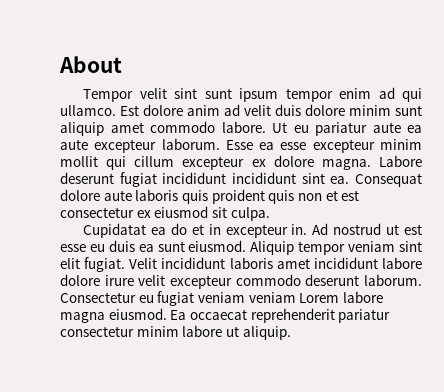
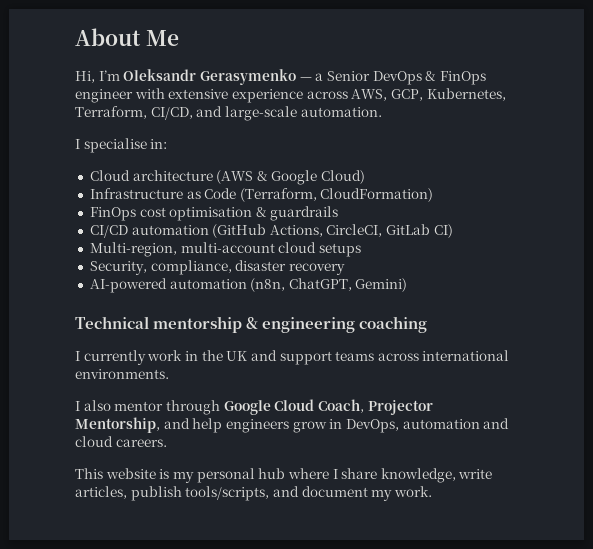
[83,87,422,102] [60,104,422,116] [60,121,422,136] [60,138,422,153] [60,155,422,170] [60,172,422,187] [60,189,360,204] [60,206,270,221] [83,223,422,238] [60,240,422,255] [60,257,422,272] [60,274,422,289] [60,291,383,306] [60,308,391,323] [60,325,291,340] // Tempor velit sint sunt ipsum tempor enim ad qui ullamco. Est dolore anim ad velit duis dolore minim sunt aliquip amet commodo labore. Ut eu pariatur aute ea aute excepteur laborum. Esse ea esse excepteur minim mollit qui cillum excepteur ex dolore magna. Labore deserunt fugiat incididunt incididunt sint ea. Consequat dolore aute laboris quis proident quis non et est consectetur ex eiusmod sit culpa. // Cupidatat ea do et in excepteur in. Ad nostrud ut est esse eu duis ea sunt eiusmod. Aliquip tempor veniam sint elit fugiat. Velit incididunt laboris amet incididunt labore dolore irure velit excepteur commodo deserunt laborum. Consectetur eu fugiat veniam veniam Lorem labore magna eiusmod. Ea occaecat reprehenderit pariatur consectetur minim labore ut aliquip. -> [145,30,179,46] [75,69,486,85] [75,88,506,103] [75,106,382,121] [75,138,168,153] [89,170,366,185] [89,188,434,202] [89,206,339,221] [89,224,453,238] [89,242,361,257] [89,260,345,275] [89,278,408,293] [75,316,428,333] [75,350,510,365] [75,369,169,379] [75,399,433,415] [75,417,510,433] [75,436,167,447] [75,468,493,483] [75,486,432,501] Me // Hi, I’m Oleksandr Gerasymenko — a Senior DevOps & FinOps engineer with extensive experience across AWS, GCP, Kubernetes, Terraform, CI/CD, and large-scale automation. // I specialise in: // Cloud architecture (AWS & Google Cloud) // Infrastructure as Code (Terraform, CloudFormation) // FinOps cost optimisation & guardrails // CI/CD automation (GitHub Actions, CircleCI, GitLab CI) // Multi-region, multi-account cloud setups // Security, compliance, disaster recovery // AI-powered automation (n8n, ChatGPT, Gemini) // Technical mentorship & engineering coaching // I currently work in the UK and support teams across international environments. // I also mentor through Google Cloud Coach, Projector Mentorship, and help engineers grow in DevOps, automation and cloud careers. // This website is my personal hub where I share knowledge, write articles, publish tools/scripts, and document my work.

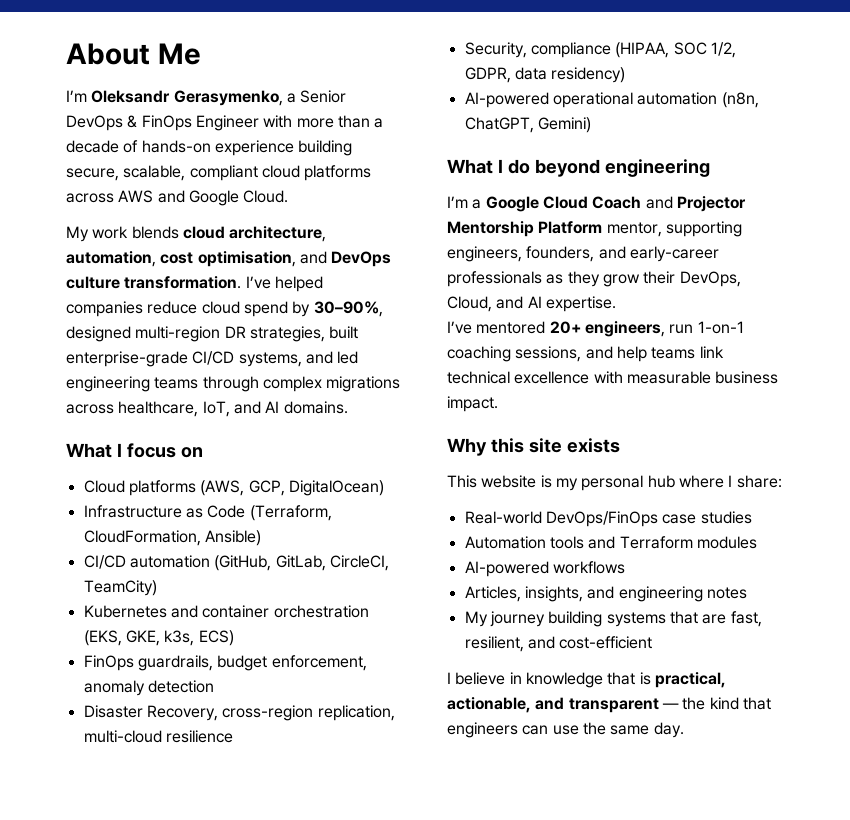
[75,71,95,83] Hi, -> (201, 54) none
[199,69,312,85] Gerasymenko — -> [173,90,283,106] Gerasymenko,
[75,88,506,103] [75,106,382,121] [75,138,168,153] [89,170,366,185] [89,188,434,202] [89,206,339,221] [89,224,453,238] [89,242,361,257] [89,260,345,275] [89,278,167,293] engineer with extensive experience across AWS, GCP, Kubernetes, Terraform, CI/CD, and large-scale automation. // I specialise in: // Cloud architecture (AWS & Google Cloud) // Infrastructure as Code (Terraform, CloudFormation) // FinOps cost optimisation & guardrails // CI/CD automation (GitHub Actions, CircleCI, GitLab CI) // Multi-region, multi-account cloud setups // Security, compliance, disaster recovery // AI-powered -> [195,115,384,131] [66,140,353,156] [66,165,372,181] [66,190,289,206] [66,226,327,242] [66,251,392,267] [66,276,323,292] [66,301,383,317] [66,326,359,342] [66,351,359,367] [66,376,401,392] [66,401,348,417] [66,443,203,458] [83,480,384,496] [83,505,332,521] [83,530,261,546] [83,555,389,571] [83,580,157,596] [83,605,369,618] [83,630,234,646] [83,655,367,671] [83,680,214,696] [83,705,395,721] [83,730,233,743] [464,42,736,58] [464,67,626,83] [464,92,633,108] Engineer with more than a decade of hands-on experience building secure, scalable, compliant cloud platforms across AWS and Google Cloud. // My work blends cloud architecture, automation, cost optimisation, and DevOps culture transformation. I’ve helped companies reduce cloud spend by 30–90%, designed multi-region DR strategies, built enterprise-grade CI/CD systems, and led engineering teams through complex migrations across healthcare, IoT, and AI domains. // What I focus on // Cloud platforms (AWS, GCP, DigitalOcean) // Infrastructure as Code (Terraform, CloudFormation, Ansible) // CI/CD automation (GitHub, GitLab, CircleCI, TeamCity) // Kubernetes and container orchestration (EKS, GKE, k3s, ECS) // FinOps guardrails, budget enforcement, anomaly detection // Disaster Recovery, cross-region replication, multi-cloud resilience // Security, compliance (HIPAA, SOC 1/2, GDPR, data residency) // AI-powered operational
[75,316,428,333] [75,350,510,365] [75,369,169,379] [75,399,433,415] [75,417,510,433] [75,436,167,447] Technical mentorship & engineering coaching // I currently work in the UK and support teams across international environments. // I also mentor through Google Cloud Coach, Projector Mentorship, and help engineers grow in DevOps, automation and cloud careers. -> [447,159,710,177] [447,196,746,212] [447,221,742,237] [447,246,719,262] [447,271,741,287] [447,296,616,312] [447,321,744,337] [447,346,724,362] [447,371,779,384] [447,396,498,412] [447,438,620,456] What I do beyond engineering // I’m a Google Cloud Coach and Projector Mentorship Platform mentor, supporting engineers, founders, and early-career professionals as they grow their DevOps, Cloud, and AI expertise. // I’ve mentored 20+ engineers, run 1-on-1 coaching sessions, and help teams link technical excellence with measurable business impact. // Why this site exists
[341,468,493,483] [75,486,432,501] share knowledge, write articles, publish tools/scripts, and document my work. -> [736,475,782,488] [464,511,752,527] [464,536,757,549] [464,561,625,577] [464,586,747,602] [464,611,762,627] [464,636,653,652] [447,672,726,688] [447,697,771,713] [447,722,684,738] share: // Real-world DevOps/FinOps case studies // Automation tools and Terraform modules // AI-powered workflows // Articles, insights, and engineering notes // My journey building systems that are fast, resilient, and cost-efficient // I believe in knowledge that is practical, actionable, and transparent — the kind that engineers can use the same day.

